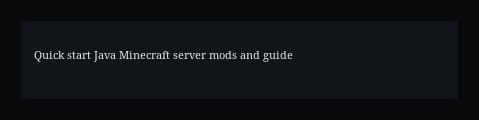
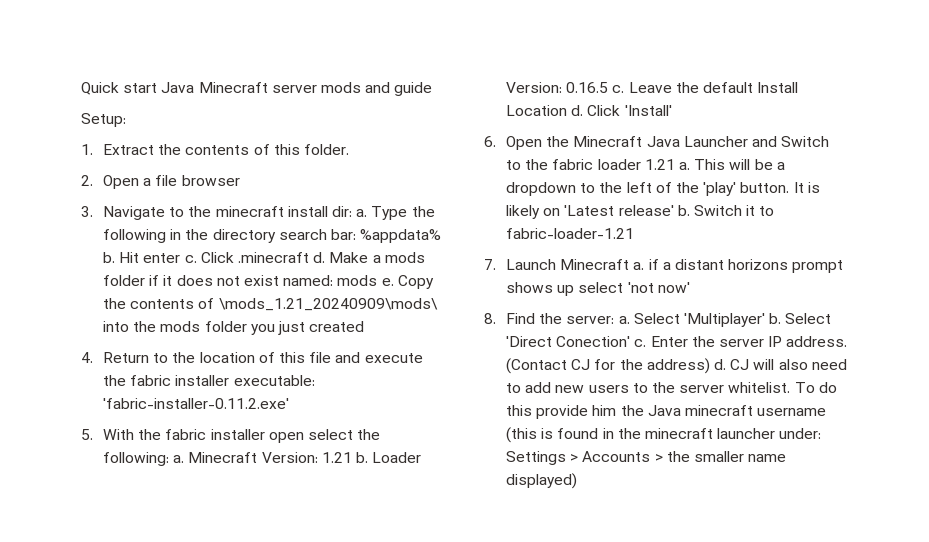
(293, 56) none -> [81,113,126,127] [81,144,350,155] [81,175,240,189] [81,206,435,220] [103,229,442,243] [103,252,425,263] [103,275,434,289] [103,298,438,311] [103,321,365,335] [81,352,423,363] [103,375,315,386] [103,398,290,409] [81,429,381,443] [103,452,422,466] [506,82,799,93] [506,105,672,116] [484,136,830,150] [506,159,785,170] [506,182,820,196] [506,205,775,219] [506,228,635,239] [484,259,844,273] [506,282,690,296] [484,313,832,327] [506,336,848,347] [506,358,847,374] [506,382,837,393] [506,405,827,419] [506,427,822,443] [506,451,787,465] [506,473,578,489] // Setup: // 1. Extract the contents of this folder. // 2. Open a file browser // 3. Navigate to the minecraft install dir: a. Type the following in the directory search bar: %appdata% b. Hit enter c. Click .minecraft d. Make a mods folder if it does not exist named: mods e. Copy the contents of \mods_1.21_20240909\mods\ into the mods folder you just created // 4. Return to the location of this file and execute the fabric installer executable: 'fabric-installer-0.11.2.exe' // 5. With the fabric installer open select the following: a. Minecraft Version: 1.21 b. Loader Version: 0.16.5 c. Leave the default Install Location d. Click 'Install' // 6. Open the Minecraft Java Launcher and Switch to the fabric loader 1.21 a. This will be a dropdown to the left of the 'play' button. It is likely on 'Latest release' b. Switch it to fabric-loader-1.21 // 7. Launch Minecraft a. if a distant horizons prompt shows up select 'not now' // 8. Find the server: a. Select 'Multiplayer' b. Select 'Direct Conection' c. Enter the server IP address. (Contact CJ for the address) d. CJ will also need to add new users to the server whitelist. To do this provide him the Java minecraft username (this is found in the minecraft launcher under: Settings > Accounts > the smaller name displayed)

